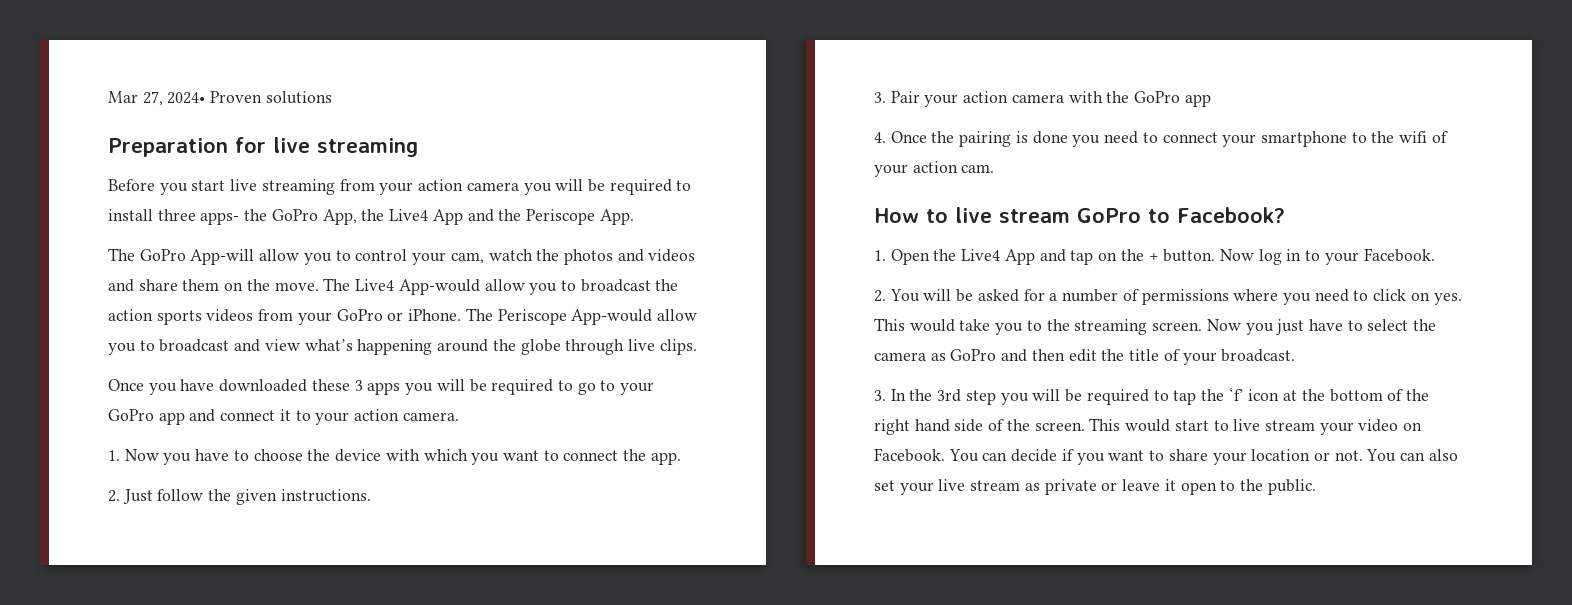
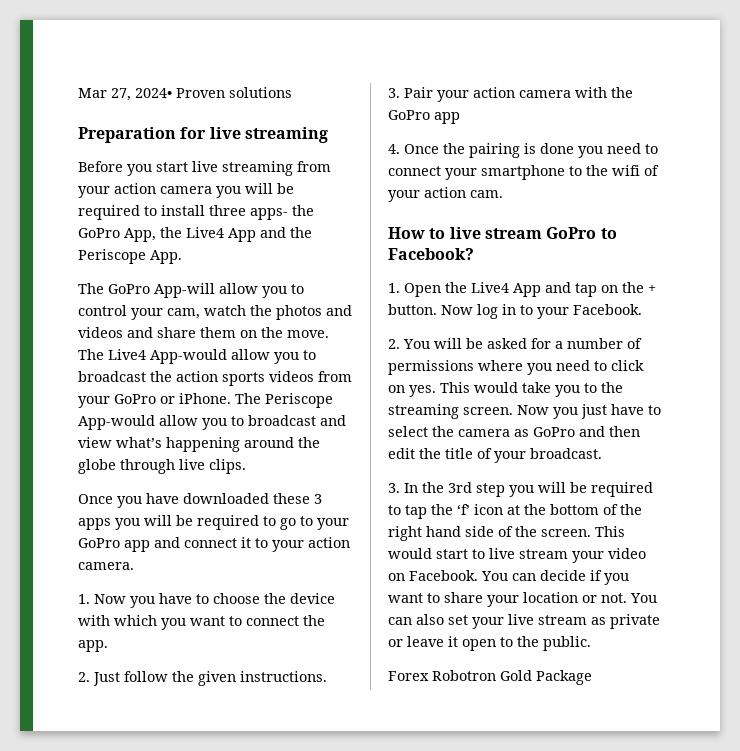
(1316, 487) none -> [388,670,592,685] // Forex Robotron Gold Package

